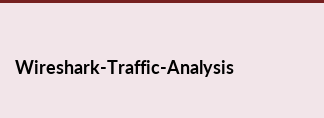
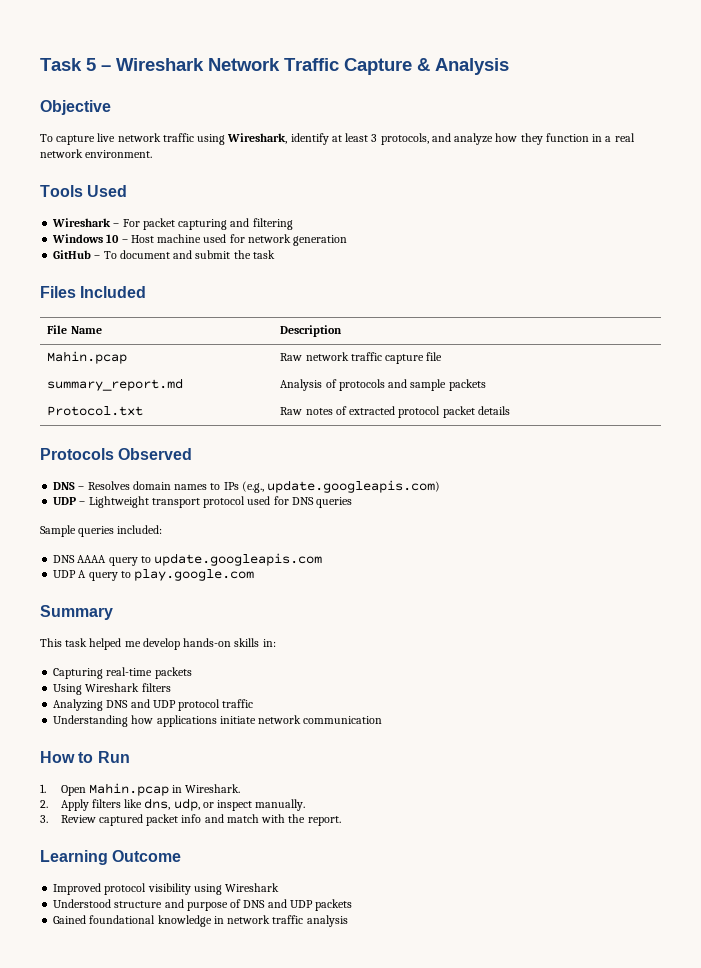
[15,60,234,77] Wireshark-Traffic-Analysis -> [40,58,509,75] [40,100,111,115] [40,133,635,145] [40,149,153,158] [40,185,128,197] [52,218,293,230] [52,234,348,246] [53,250,275,259] [40,286,147,298] [47,325,102,334] [280,325,343,337] [47,351,128,364] [280,352,443,364] [47,378,184,391] [280,379,486,391] [47,406,144,416] [280,406,510,418] [40,448,193,460] [53,480,441,493] [53,496,353,508] [40,525,163,537] [53,553,323,566] [53,569,255,581] [40,605,113,620] [40,638,276,650] [53,667,192,679] [53,683,171,695] [53,699,254,711] [53,715,383,727] [40,751,130,763] [40,783,241,796] [40,798,306,811] [40,814,341,826] [40,850,182,865] [53,883,280,895] [53,899,353,911] [53,915,348,927] Task 5 – Wireshark Network Traffic Capture & Analysis // Objective // To capture live network traffic using Wireshark, identify at least 3 protocols, and analyze how they function in a real network environment. // Tools Used // Wireshark – For packet capturing and filtering // Windows 10 – Host machine used for network generation // GitHub – To document and submit the task // Files Included // File Name | Description // Mahin.pcap | Raw network traffic capture file // summary_report.md | Analysis of protocols and sample packets // Protocol.txt | Raw notes of extracted protocol packet details // Protocols Observed // DNS – Resolves domain names to IPs (e.g., update.googleapis.com) // UDP – Lightweight transport protocol used for DNS queries // Sample queries included: // DNS AAAA query to update.googleapis.com // UDP A query to play.google.com // Summary // This task helped me develop hands-on skills in: // Capturing real-time packets // Using Wireshark filters // Analyzing DNS and UDP protocol traffic // Understanding how applications initiate network communication // How to Run // 1. Open Mahin.pcap in Wireshark. // 2. Apply filters like dns, udp, or inspect manually. // 3. Review captured packet info and match with the report. // Learning Outcome // Improved protocol visibility using Wireshark // Understood structure and purpose of DNS and UDP packets // Gained foundational knowledge in network traffic analysis

